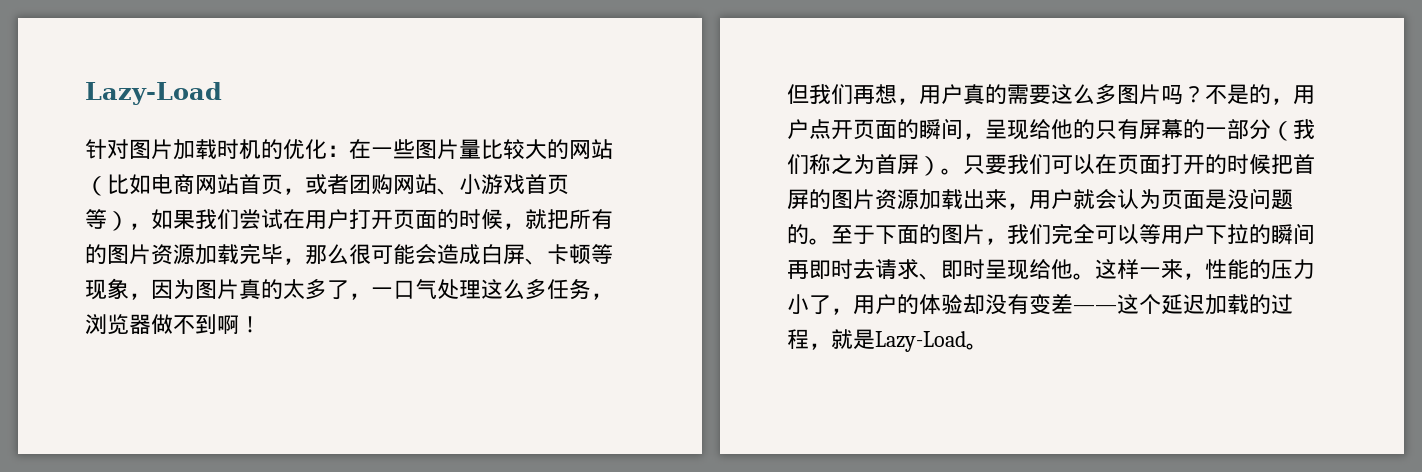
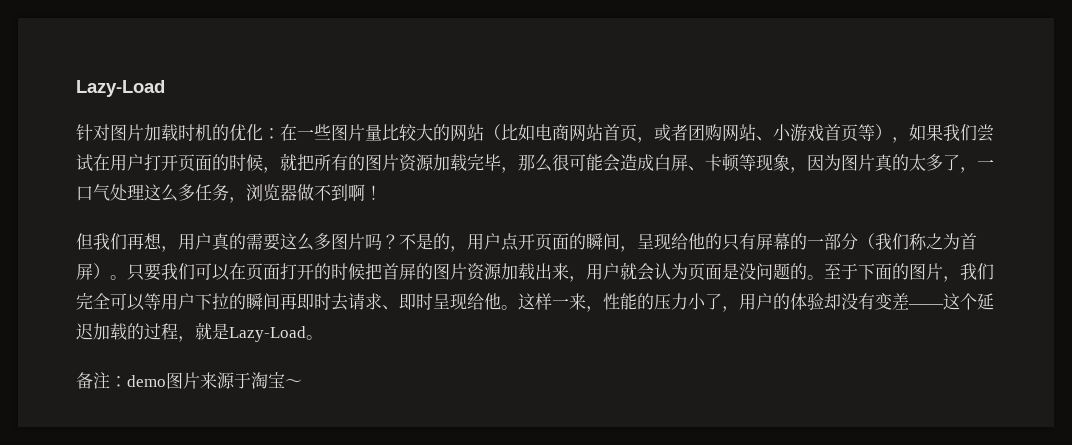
(988, 346) none -> [76,372,302,389] // 备注：demo图片来源于淘宝～

